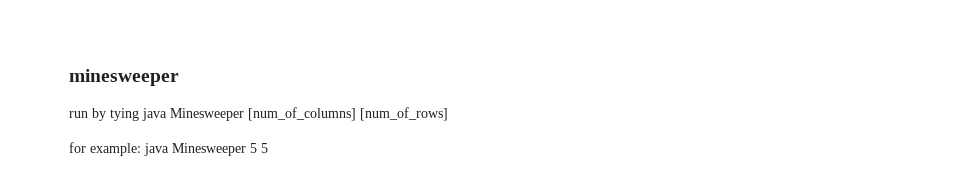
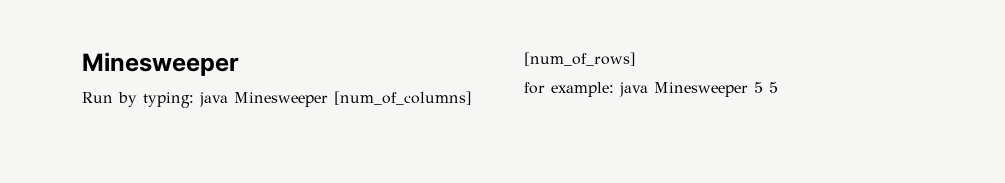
[69,69,179,86] [69,108,139,121] minesweeper // run by tying -> [82,52,239,76] [82,92,194,108] Minesweeper // Run by typing:

